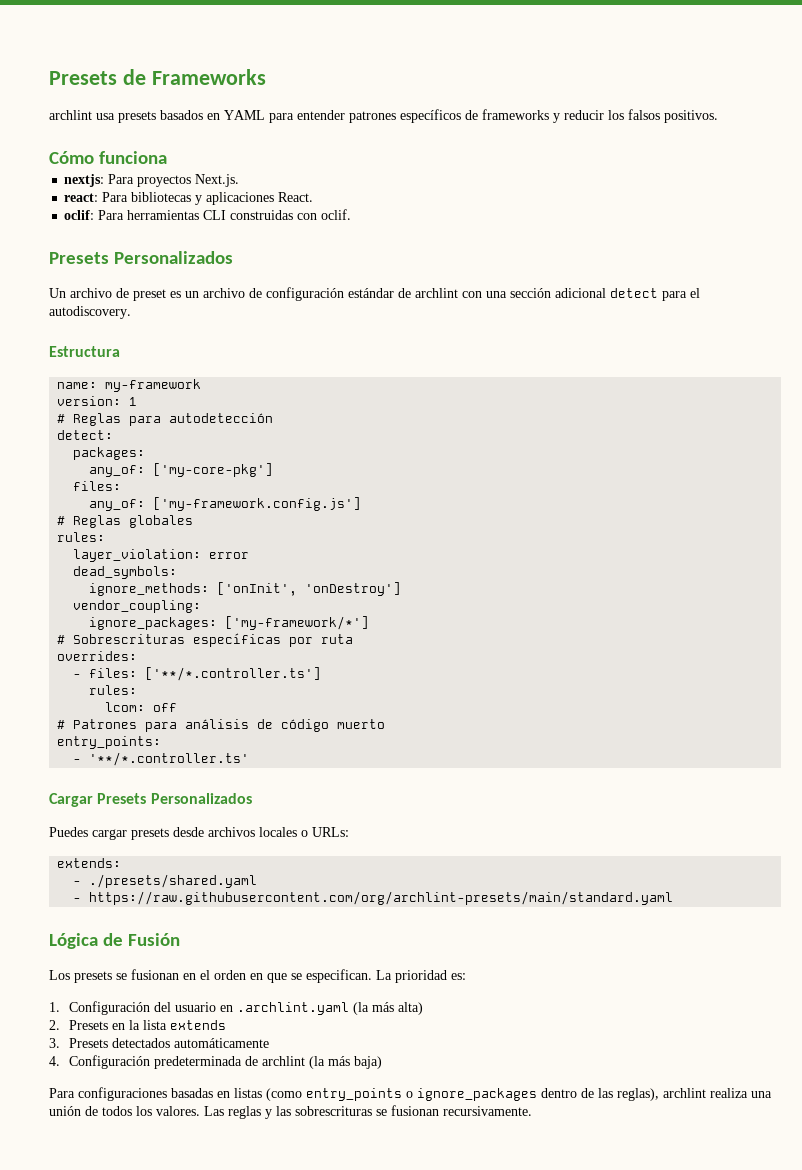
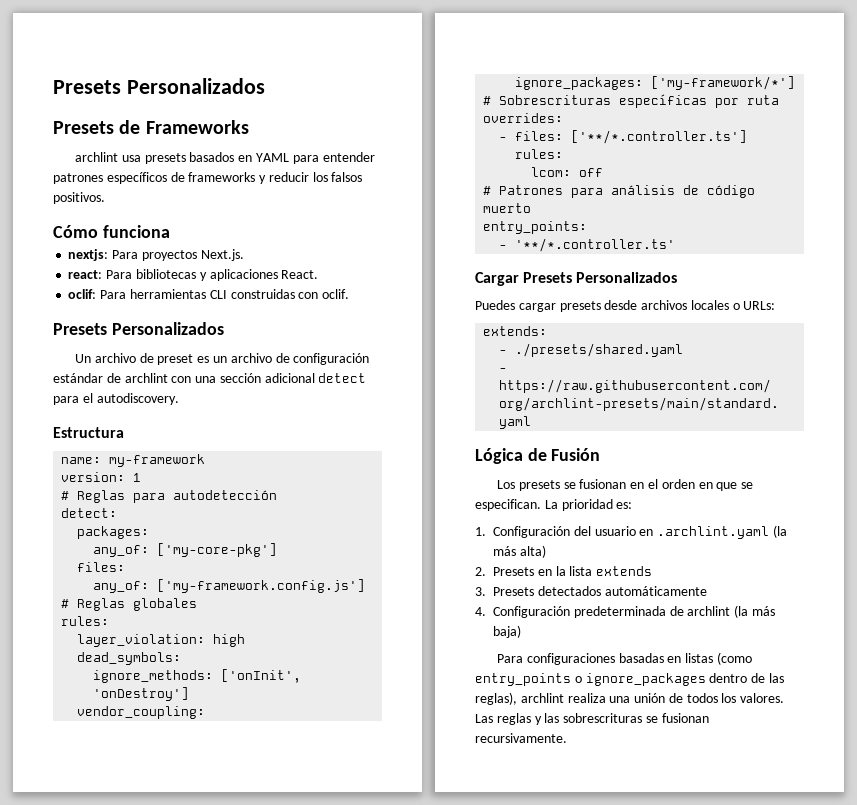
[49,71,117,85] Presets -> [53,78,265,94] [53,121,114,134] Presets Personalizados // Presets
[209,552,250,559] error -> [213,634,246,647] high

